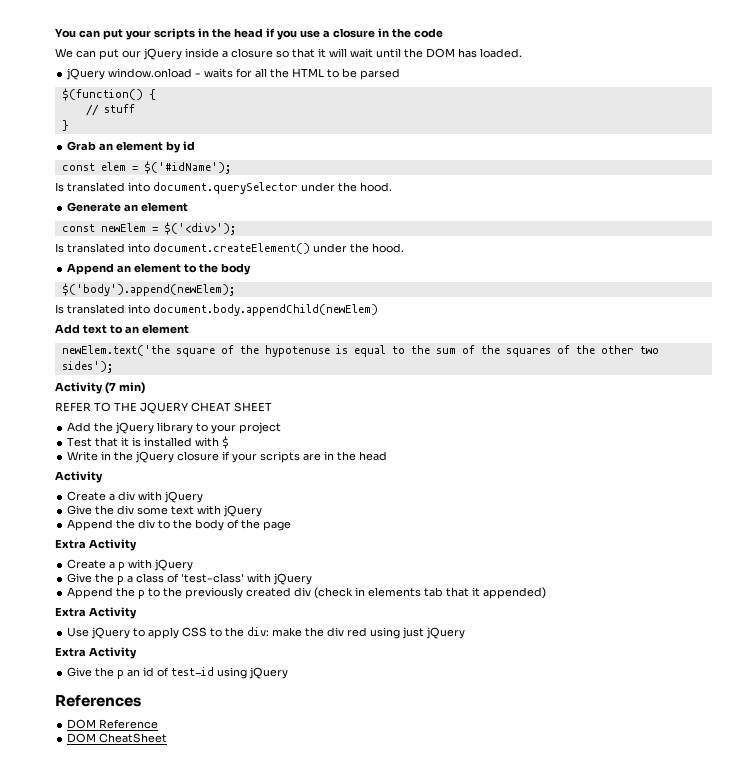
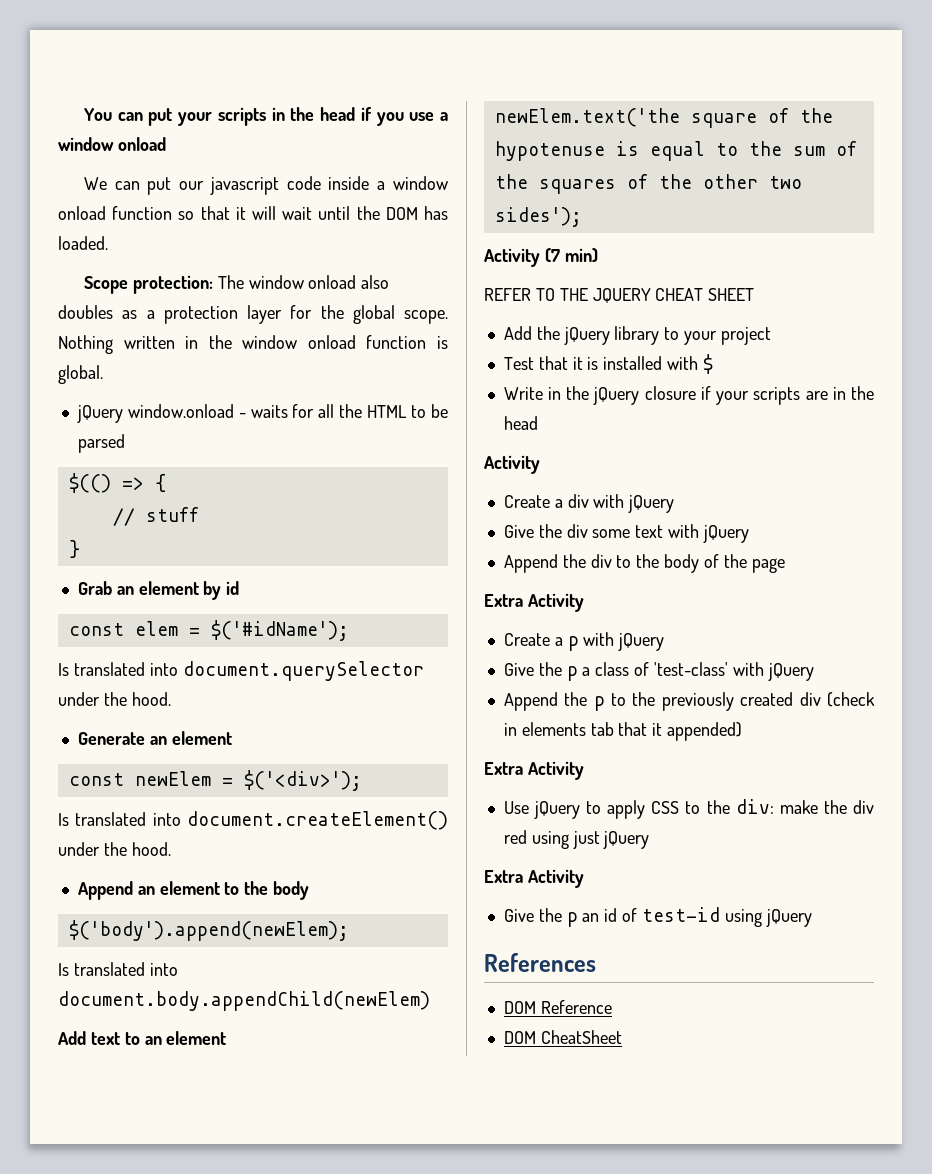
[333,28,443,38] closure in the code -> [58,137,166,151] window onload
[143,48,273,60] jQuery inside a closure -> [209,176,448,195] [58,206,173,220] javascript code inside a window onload function
(522, 53) none -> [83,275,390,294] [58,305,448,324] [58,335,448,354] [58,365,103,384] // Scope protection: The window onload also doubles as a protection layer for the global scope. Nothing written in the window onload function is global.
[61,88,143,101] $(function() -> [68,473,144,493] $(() =>

